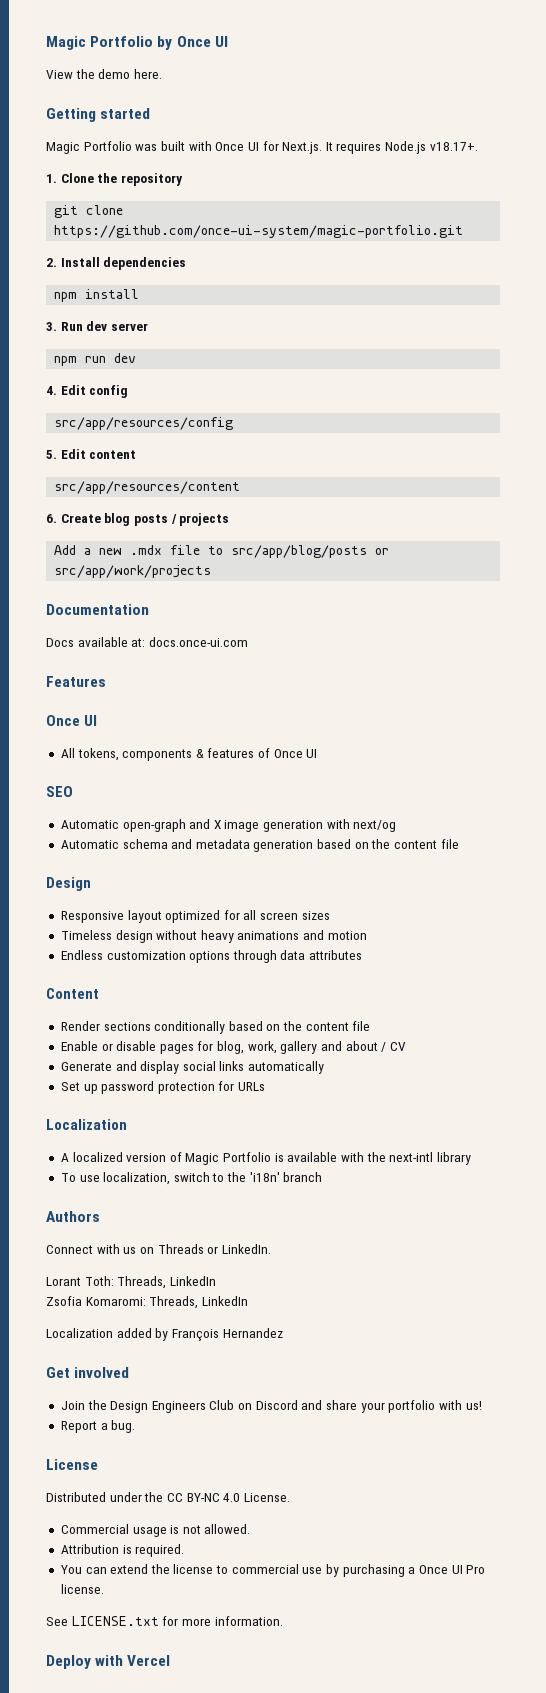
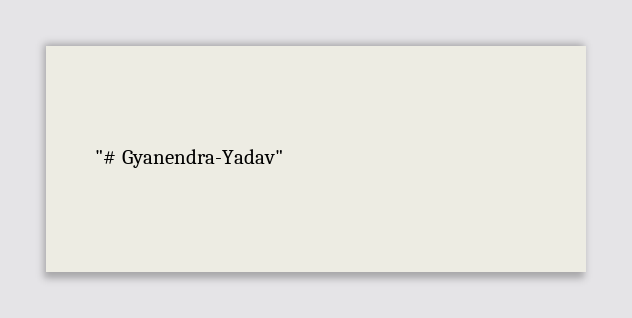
[46,36,228,50] [46,69,162,79] [46,108,151,122] [46,141,478,154] [46,173,183,186] [54,205,124,218] [54,225,464,238] [46,257,187,270] [54,289,140,302] [46,321,148,331] [54,353,137,366] [46,385,129,398] [54,417,234,430] [46,449,137,459] [54,481,241,494] [46,513,230,526] [54,545,390,558] [54,565,212,578] [46,604,149,615] [46,637,248,647] [46,676,106,687] [46,715,98,726] [60,748,318,761] [46,786,73,797] [60,819,397,832] [60,839,459,852] [46,877,91,891] [60,910,330,923] [60,930,367,943] [60,950,363,963] [46,988,99,999] [60,1021,371,1034] [60,1041,406,1054] [60,1061,325,1074] [60,1081,266,1094] [46,1119,127,1130] [60,1152,471,1165] [60,1172,323,1185] [46,1211,100,1222] [46,1244,271,1254] [46,1276,216,1289] [46,1296,248,1309] [46,1328,283,1341] [46,1367,130,1378] [60,1400,482,1413] [60,1420,136,1433] [46,1459,98,1470] [46,1492,290,1502] [60,1524,251,1537] [60,1544,185,1557] [60,1564,486,1577] [60,1584,104,1594] [46,1616,283,1626] [46,1655,171,1669] Magic Portfolio by Once UI // View the demo here. // Getting started // Magic Portfolio was built with Once UI for Next.js. It requires Node.js v18.17+. // 1. Clone the repository // git clone https://github.com/once-ui-system/magic-portfolio.git // 2. Install dependencies // npm install // 3. Run dev server // npm run dev // 4. Edit config // src/app/resources/config // 5. Edit content // src/app/resources/content // 6. Create blog posts / projects // Add a new .mdx file to src/app/blog/posts or src/app/work/projects // Documentation // Docs available at: docs.once-ui.com // Features // Once UI // All tokens, components & features of Once UI // SEO // Automatic open-graph and X image generation with next/og // Automatic schema and metadata generation based on the content file // Design // Responsive layout optimized for all screen sizes // Timeless design without heavy animations and motion // Endless customization options through data attributes // Content // Render sections conditionally based on the content file // Enable or disable pages for blog, work, gallery and about / CV // Generate and display social links automatically // Set up password protection for URLs // Localization // A localized version of Magic Portfolio is available with the next-intl library // To use localization, switch to the 'i18n' branch // Authors // Connect with us on Threads or LinkedIn. // Lorant Toth: Threads, LinkedIn // Zsofia Komaromi: Threads, LinkedIn // Localization added by François Hernandez // Get involved // Join the Design Engineers Club on Discord and share your portfolio with us! // Report a bug. // License // Distributed under the CC BY-NC 4.0 License. // Commercial usage is not allowed. // Attribution is required. // You can extend the license to commercial use by purchasing a Once UI Pro license. // See LICENSE.txt for more information. // Deploy with Vercel -> [95,149,283,168] "# Gyanendra-Yadav"

